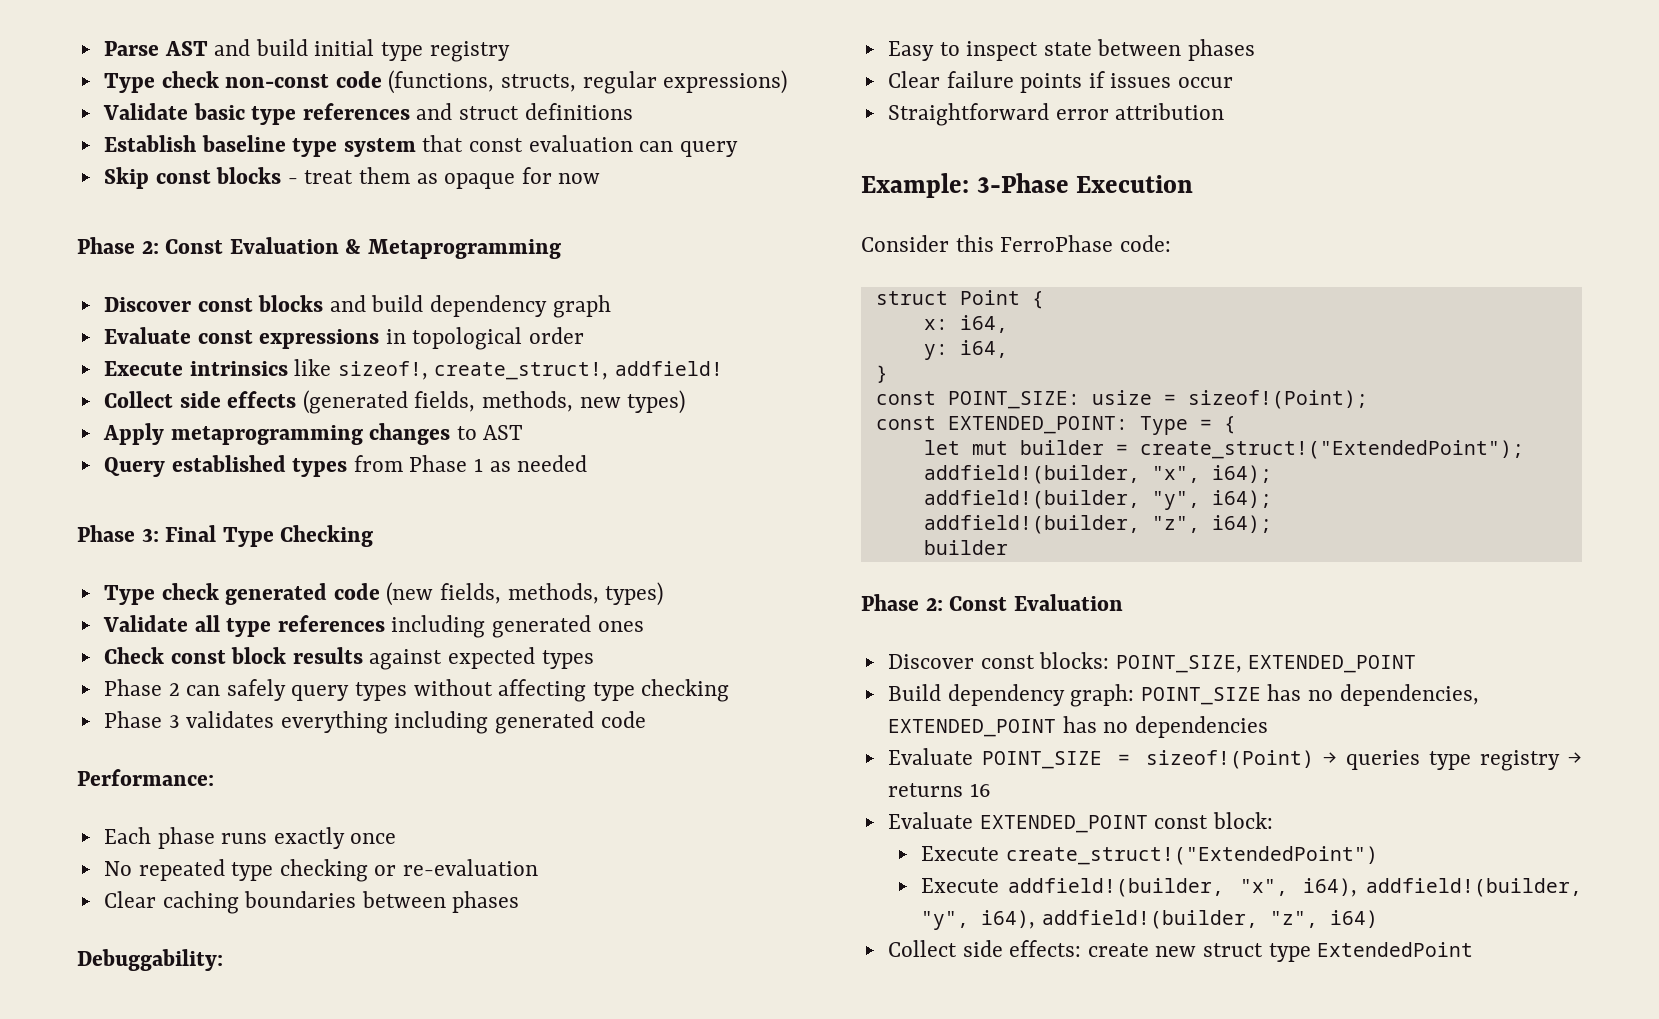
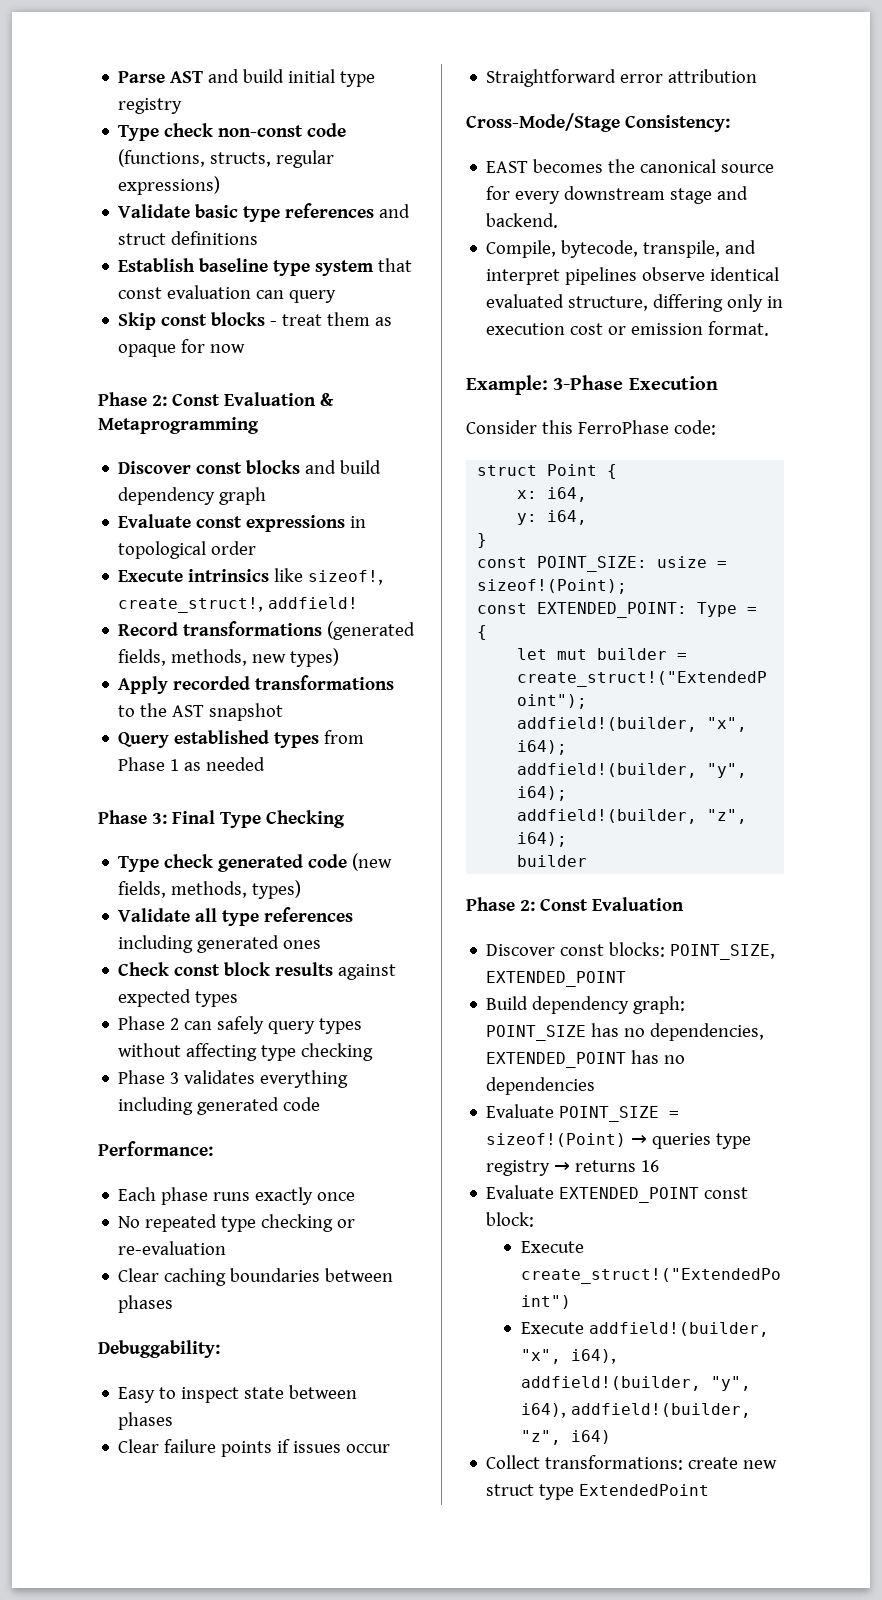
[103,391,297,408] Collect side effects -> [118,621,323,636] Record transformations
[170,423,524,445] metaprogramming changes to AST -> [173,675,395,690] [118,703,284,721] recorded transformations to the AST snapshot
(1225, 111) none -> [466,113,730,132] [486,159,775,173] [486,186,749,204] [486,213,559,228] [486,240,757,258] [486,267,780,285] [486,294,784,312] [486,321,770,336] // Cross-Mode/Stage Consistency: // EAST becomes the canonical source for every downstream stage and backend. // Compile, bytecode, transpile, and interpret pipelines observe identical evaluated structure, differing only in execution cost or emission format.
[962,940,1082,957] side effects: -> [545,1455,684,1470] transformations:

